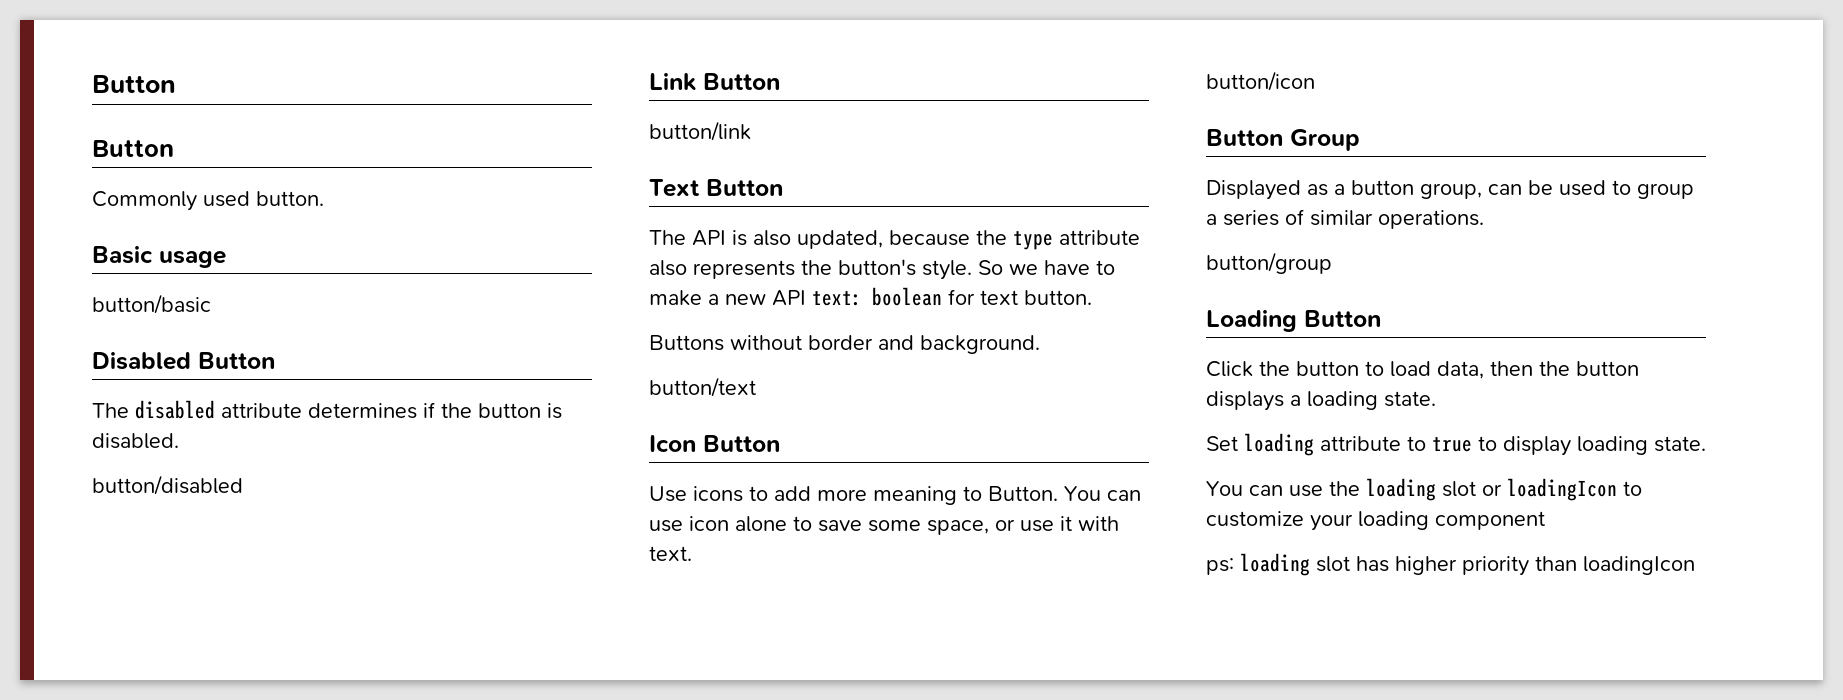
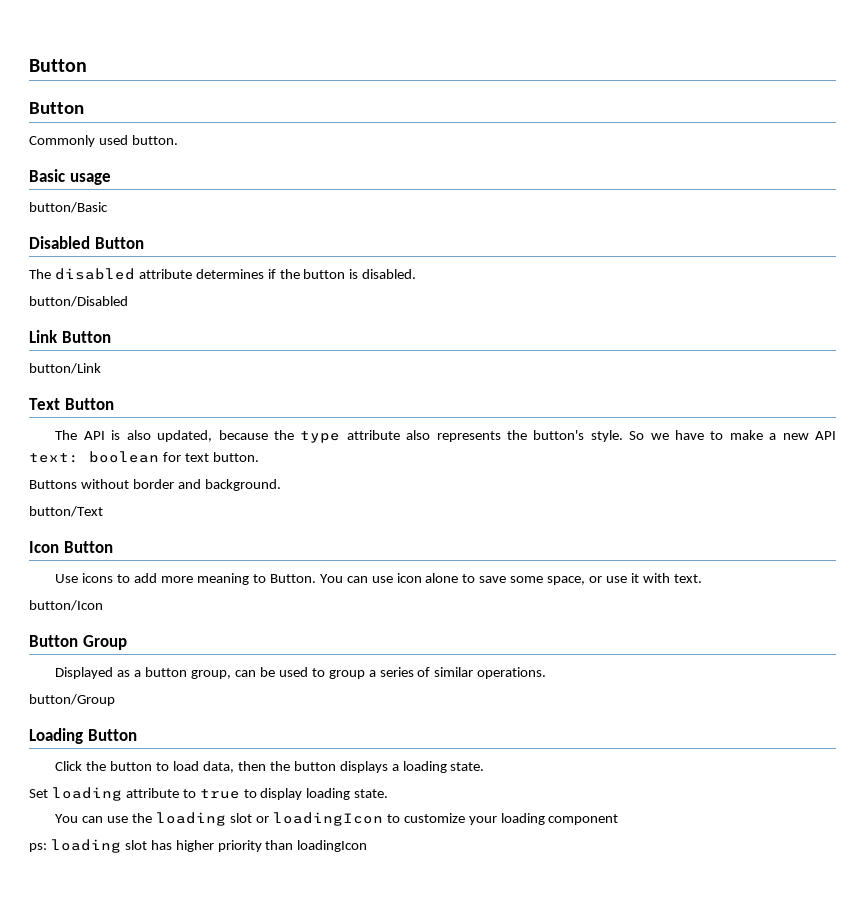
[92,294,211,314] button/basic -> [29,202,108,213] button/Basic
[92,475,243,495] button/disabled -> [29,296,128,307] button/Disabled
[649,121,751,141] button/link -> [29,363,101,374] button/Link
[649,377,756,397] button/text -> [29,506,103,517] button/Text
[1206,71,1315,91] button/icon -> [29,600,103,611] button/Icon
[1206,252,1332,274] button/group -> [29,694,115,706] button/Group

